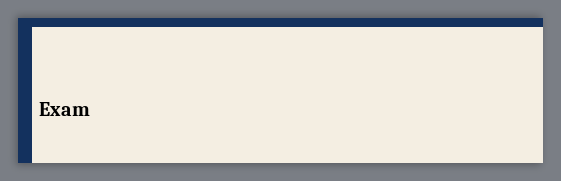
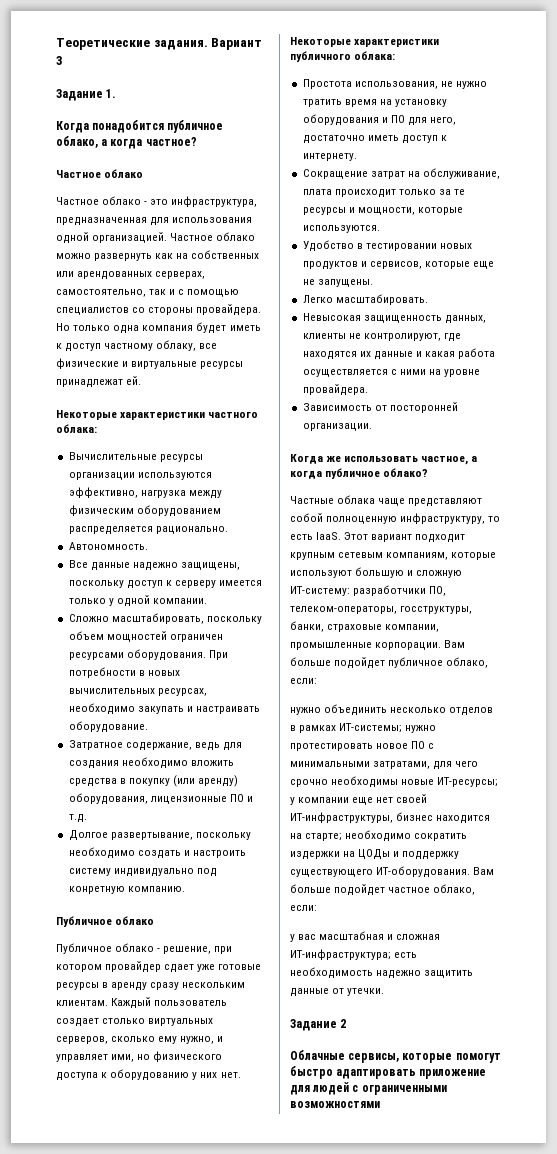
[39,102,90,116] Exam -> [56,38,263,50] [56,56,63,65] [56,89,117,101] [56,120,224,133] [56,136,197,149] [56,169,144,178] [56,196,258,207] [56,217,253,226] [56,232,256,244] [56,250,260,261] [56,271,206,280] [56,289,240,297] [56,304,262,316] [56,322,261,334] [56,340,218,352] [56,358,244,369] [56,376,142,388] [56,410,259,420] [56,424,97,433] [68,452,203,462] [68,472,212,480] [68,487,222,499] [68,505,221,517] [68,526,228,535] [68,542,148,550] [68,560,240,571] [68,580,263,589] [68,595,207,607] [68,613,262,624] [68,631,223,642] [68,649,228,661] [68,667,180,678] [68,688,207,696] [68,703,260,715] [68,721,148,733] [68,740,242,751] [68,757,234,769] [68,775,239,787] [68,793,253,805] [68,814,87,823] [68,830,251,841] [68,847,246,859] [68,868,217,877] [68,886,185,894] [56,916,155,927] [56,943,233,954] [56,961,262,973] [56,982,246,991] [56,997,228,1009] [56,1018,214,1027] [56,1036,224,1044] [56,1051,223,1062] [56,1069,241,1081] [290,37,440,47] [290,51,396,62] [302,79,487,89] [302,99,447,107] [302,114,457,126] [302,135,447,144] [302,153,357,161] [302,168,500,179] [302,189,466,198] [302,207,463,215] [302,225,380,233] [302,240,472,252] [302,261,495,270] [302,279,373,287] [302,294,428,305] [302,313,486,324] [302,333,461,342] [302,348,496,360] [302,369,481,377] [302,384,368,396] [302,402,458,413] [302,423,372,431] [290,454,478,465] [290,468,429,479] [290,495,483,507] [290,513,501,524] [290,532,466,543] [290,552,497,560] [290,567,463,578] [290,585,447,596] [290,606,473,614] [290,621,440,632] [290,640,466,650] [290,657,489,669] [290,678,317,684] [290,704,494,716] [290,723,437,733] [290,741,435,751] [290,761,479,770] [290,776,499,788] [290,794,428,805] [290,812,491,824] [290,830,468,842] [290,849,460,860] [290,866,495,878] [290,884,476,896] [290,905,317,911] [290,931,441,942] [290,949,418,960] [290,967,474,979] [290,988,385,997] [290,1019,347,1031] [290,1050,501,1063] [290,1066,487,1079] [290,1082,447,1095] [290,1101,380,1108] Теоретические задания. Вариант 3 // Задание 1. // Когда понадобится публичное облако, а когда частное? // Частное облако // Частное облако - это инфраструктура, предназначенная для использования одной организацией. Частное облако можно развернуть как на собственных или арендованных серверах, самостоятельно, так и с помощью специалистов со стороны провайдера. Но только одна компания будет иметь к доступ частному облаку, все физические и виртуальные ресурсы принадлежат ей. // Некоторые характеристики частного облака: // Вычислительные ресурсы организации используются эффективно, нагрузка между физическим оборудованием распределяется рационально. // Автономность. // Все данные надежно защищены, поскольку доступ к серверу имеется только у одной компании. // Сложно масштабировать, поскольку объем мощностей ограничен ресурсами оборудования. При потребности в новых вычислительных ресурсах, необходимо закупать и настраивать оборудование. // Затратное содержание, ведь для создания необходимо вложить средства в покупку (или аренду) оборудования, лицензионные ПО и т.д. // Долгое развертывание, поскольку необходимо создать и настроить систему индивидуально под конретную компанию. // Публичное облако // Публичное облако - решение, при котором провайдер сдает уже готовые ресурсы в аренду сразу нескольким клиентам. Каждый пользователь создает столько виртуальных серверов, сколько ему нужно, и управляет ими, но физического доступа к оборудованию у них нет. // Некоторые характеристики публичного облака: // Простота использования, не нужно тратить время на установку оборудования и ПО для него, достаточно иметь доступ к интернету. // Сокращение затрат на обслуживание, плата происходит только за те ресурсы и мощности, которые используются. // Удобство в тестировании новых продуктов и сервисов, которые еще не запущены. // Легко масштабировать. // Невысокая защищенность данных, клиенты не контролируют, где находятся их данные и какая работа осуществляется с ними на уровне провайдера. // Зависимость от посторонней организации. // Когда же использовать частное, а когда публичное облако? // Частные облака чаще представляют собой полноценную инфраструктуру, то есть IaaS. Этот вариант подходит крупным сетевым компаниям, которые используют большую и сложную ИТ-систему: разработчики ПО, телеком-операторы, госструктуры, банки, страховые компании, промышленные корпорации. Вам больше подойдет публичное облако, если: // нужно объединить несколько отделов в рамках ИТ-системы; нужно протестировать новое ПО с минимальными затратами, для чего срочно необходимы новые ИТ-ресурсы; у компании еще нет своей ИТ-инфраструктуры, бизнес находится на старте; необходимо сократить издержки на ЦОДы и поддержку существующего ИТ-оборудования. Вам больше подойдет частное облако, если: // у вас масштабная и сложная ИТ-инфраструктура; есть необходимость надежно защитить данные от утечки. // Задание 2 // Облачные сервисы, которые помогут быстро адаптировать приложение для людей с ограниченными возможностями

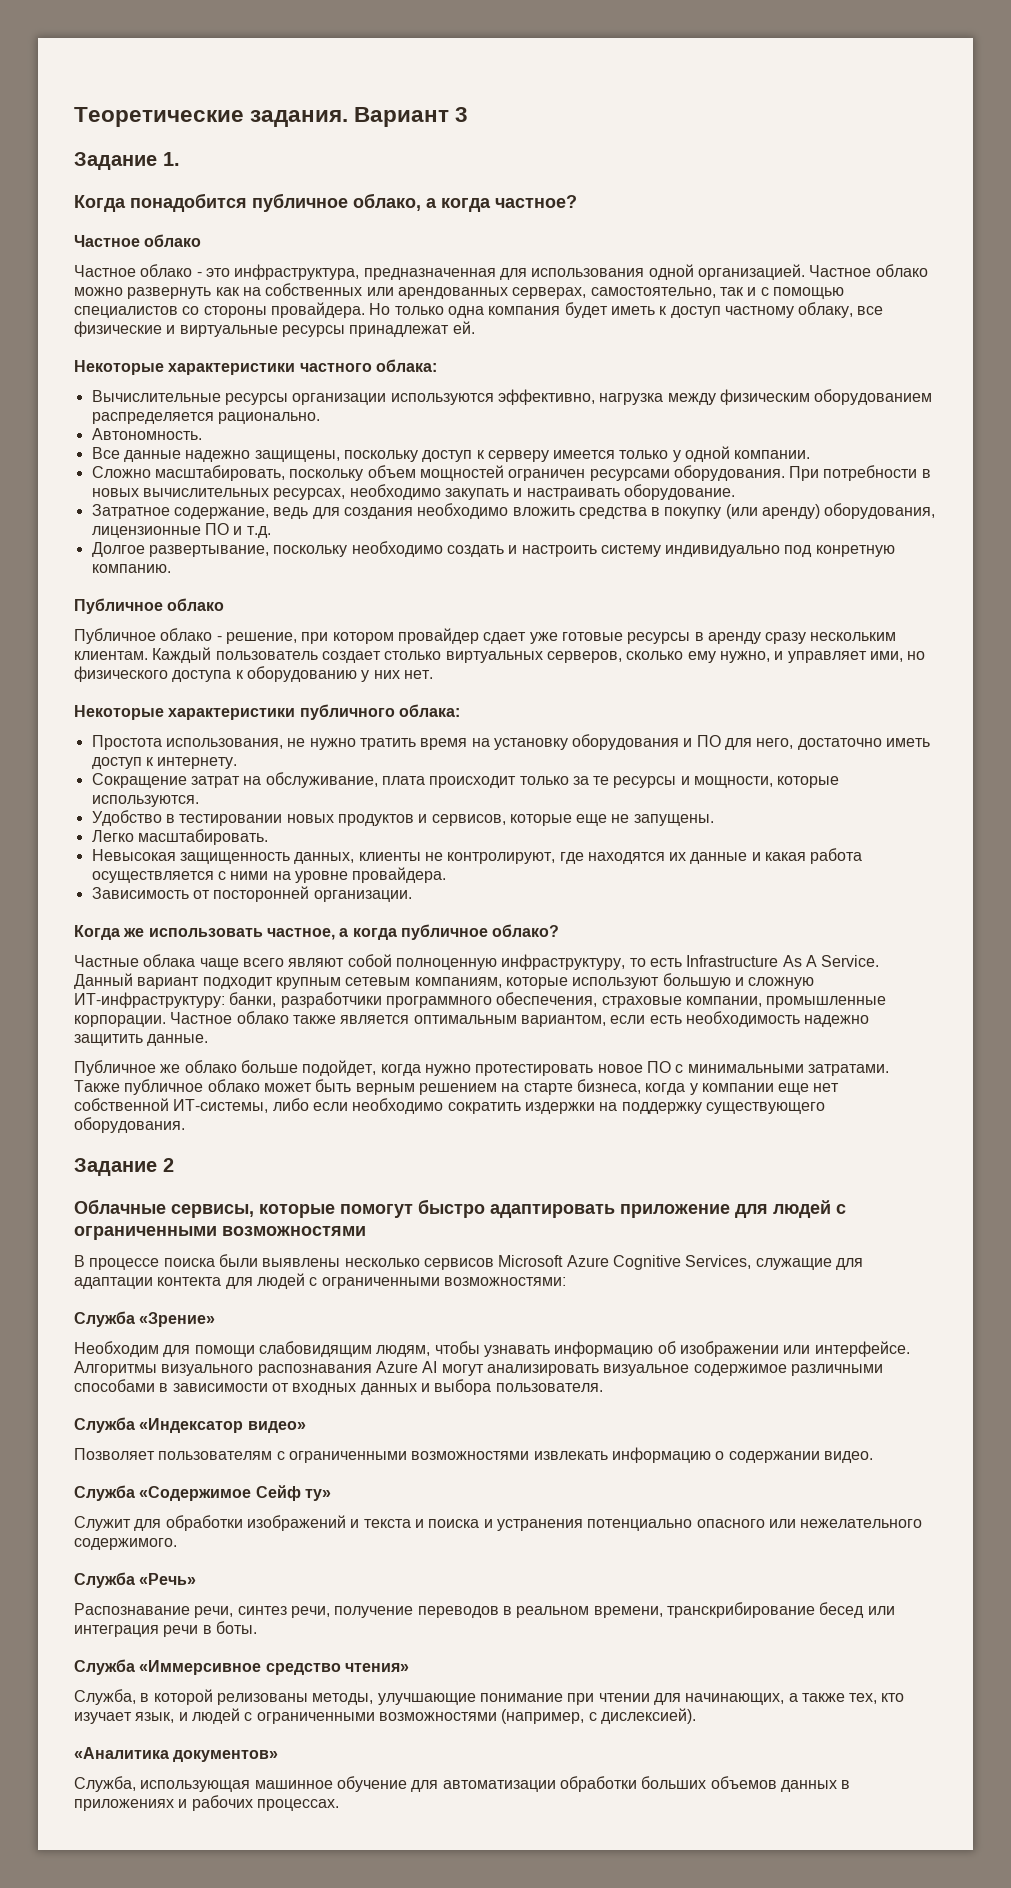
[408,498,483,507] представляют -> [242,958,345,967] всего являют
[316,532,369,540] IaaS. Этот -> [686,955,880,967] [74,973,133,989] Infrastructure As A Service. Данный
[290,585,447,596] [290,606,473,614] [290,621,440,632] [290,640,466,650] [290,657,489,669] [290,678,317,684] [290,704,494,716] [290,723,403,733] ИТ-систему: разработчики ПО, телеком-операторы, госструктуры, банки, страховые компании, промышленные корпорации. Вам больше подойдет публичное облако, если: // нужно объединить несколько отделов в рамках ИТ-системы; -> [74,992,887,1008] [74,1011,870,1027] [74,1034,209,1046] [74,1060,421,1076] ИТ-инфраструктуру: банки, разработчики программного обеспечения, страховые компании, промышленные корпорации. Частное облако также является оптимальным вариантом, если есть необходимость надежно защитить данные. // Публичное же облако больше подойдет, когда
[373,761,479,770] [290,776,499,788] [290,794,428,805] [290,812,491,824] [290,830,468,842] [290,849,460,860] [290,866,495,878] [290,884,476,896] [290,905,317,911] [290,931,441,942] [290,949,418,960] [290,967,474,979] [290,988,385,997] затратами, для чего срочно необходимы новые ИТ-ресурсы; у компании еще нет своей ИТ-инфраструктуры, бизнес находится на старте; необходимо сократить издержки на ЦОДы и поддержку существующего ИТ-оборудования. Вам больше подойдет частное облако, если: // у вас масштабная и сложная ИТ-инфраструктура; есть необходимость надежно защитить данные от утечки. -> [807,1064,889,1076] [74,1079,840,1095] [74,1098,825,1114] [74,1117,185,1133] затратами. Также публичное облако может быть верным решением на старте бизнеса, когда у компании еще нет собственной ИТ-системы, либо если необходимо сократить издержки на поддержку существующего оборудования.
(380, 1104) none -> [74,1254,863,1270] [74,1273,566,1289] [74,1311,216,1327] [74,1341,910,1357] [74,1361,883,1376] [74,1379,603,1395] [74,1417,306,1433] [74,1447,873,1463] [74,1485,331,1501] [74,1515,923,1531] [74,1538,177,1550] [74,1572,197,1588] [74,1602,895,1618] [74,1621,257,1637] [74,1659,409,1675] [74,1689,905,1705] [74,1708,696,1724] [74,1747,279,1762] [74,1776,851,1792] [74,1795,339,1811] // В процессе поиска были выявлены несколько сервисов Microsoft Azure Cognitive Services, служащие для адаптации контекта для людей с ограниченными возможностями: // Служба «Зрение» // Необходим для помощи слабовидящим людям, чтобы узнавать информацию об изображении или интерфейсе. Алгоритмы визуального распознавания Azure AI могут анализировать визуальное содержимое различными способами в зависимости от входных данных и выбора пользователя. // Служба «Индексатор видео» // Позволяет пользователям с ограниченными возможностями извлекать информацию о содержании видео. // Служба «Содержимое Сейф ту» // Служит для обработки изображений и текста и поиска и устранения потенциально опасного или нежелательного содержимого. // Служба «Речь» // Распознавание речи, синтез речи, получение переводов в реальном времени, транскрибирование бесед или интеграция речи в боты. // Служба «Иммерсивное средство чтения» // Служба, в которой релизованы методы, улучшающие понимание при чтении для начинающих, а также тех, кто изучает язык, и людей с ограниченными возможностями (например, с дислексией). // «Аналитика документов» // Служба, использующая машинное обучение для автоматизации обработки больших объемов данных в приложениях и рабочих процессах.

